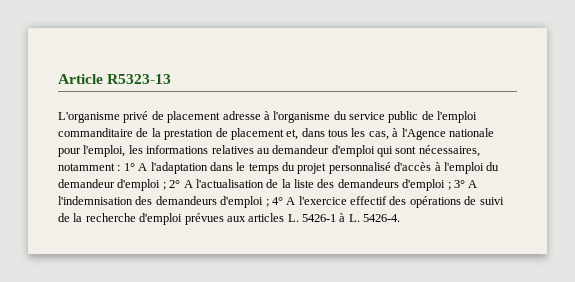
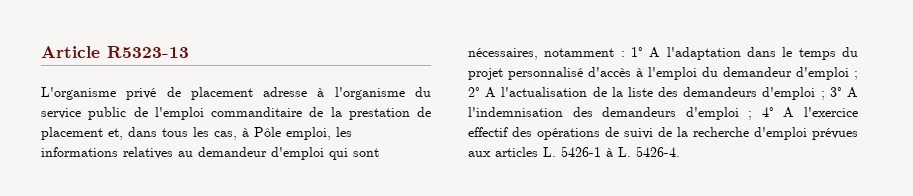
[401,128,494,140] [58,145,126,157] l'Agence nationale pour l'emploi, -> [254,127,331,140] Pôle emploi,

